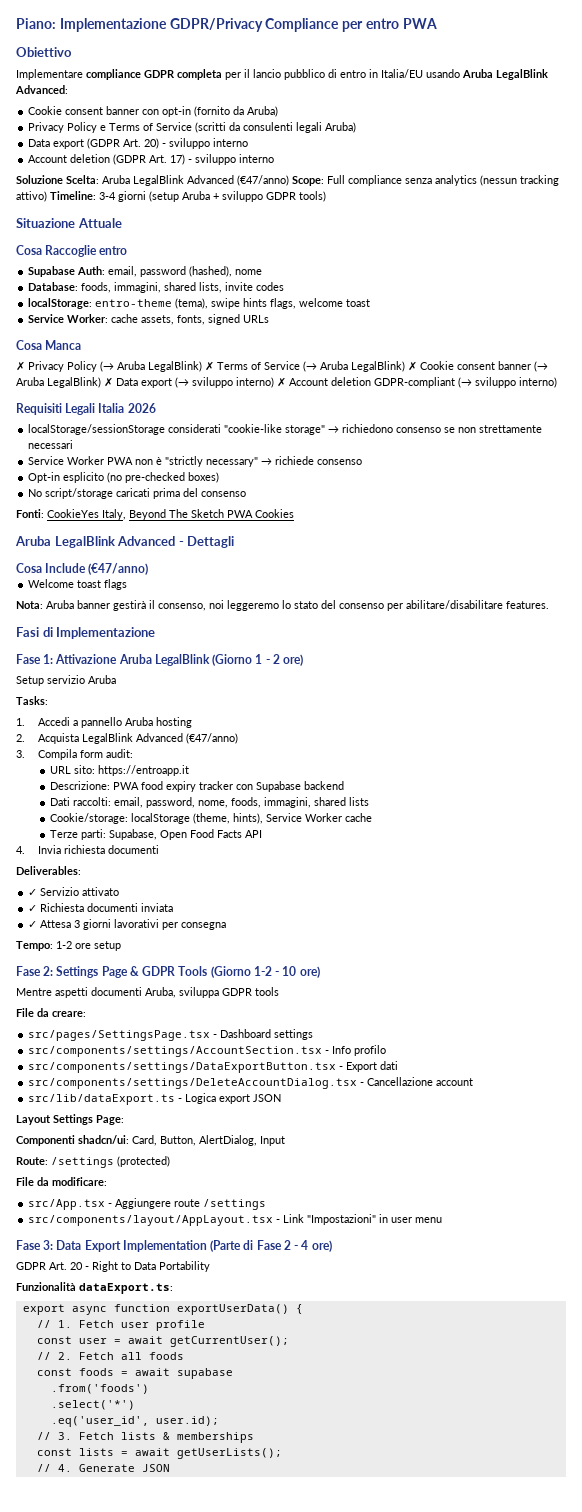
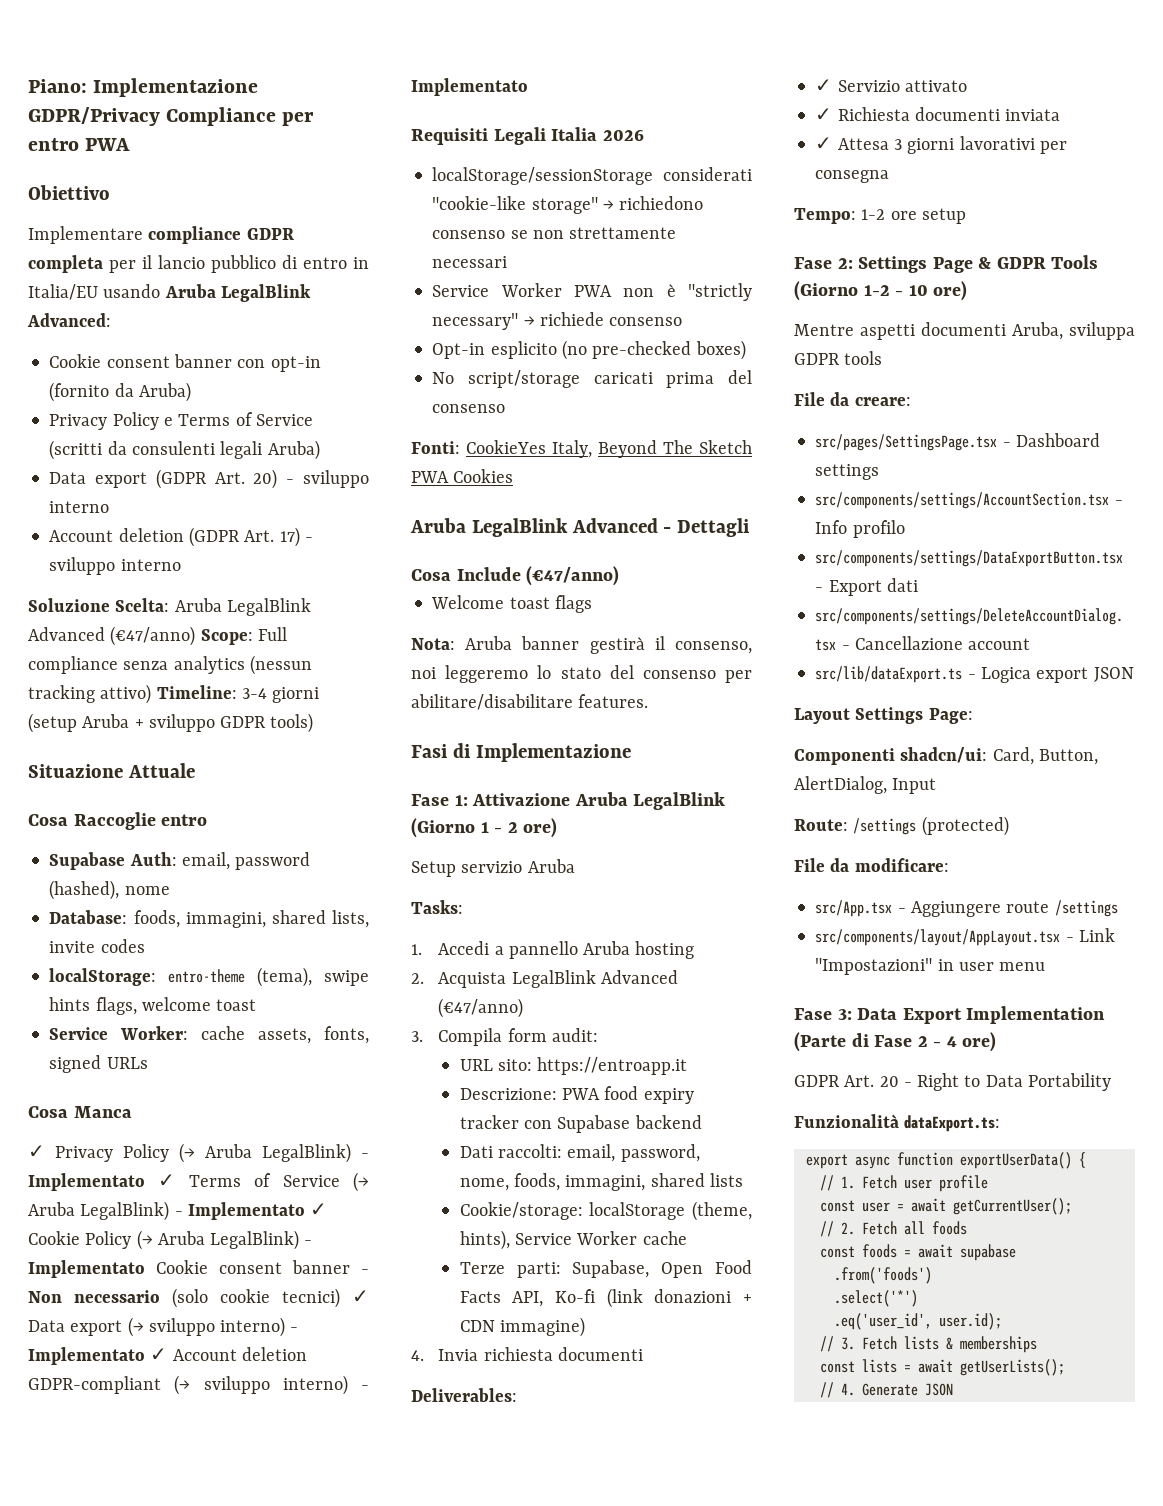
[16,361,25,371] ✗ -> [28,1145,45,1158] ✓
[205,361,214,371] ✗ -> [361,1153,369,1158] [28,1173,176,1191] - Implementato ✓
[408,361,548,372] [16,377,113,388] ✗ Cookie consent banner (→ Aruba LegalBlink) ✗ -> [174,1202,328,1220] [28,1230,313,1250] [28,1260,369,1278] [28,1288,369,1308] - Implementato ✓ Cookie Policy (→ Aruba LegalBlink) - Implementato Cookie consent banner - Non necessario (solo cookie tecnici) ✓
[277,377,286,387] ✗ -> [290,1327,299,1332] [28,1347,168,1365] - Implementato ✓
(557, 382) none -> [361,1385,369,1390] [411,78,528,96] - Implementato
[244,830,262,838] API -> [512,1288,752,1308] [459,1317,586,1337] API, Ko-fi (link donazioni + CDN immagine)

